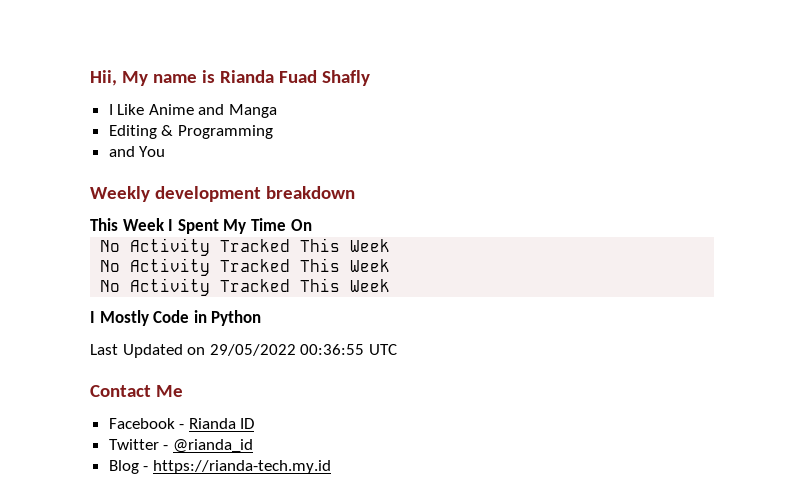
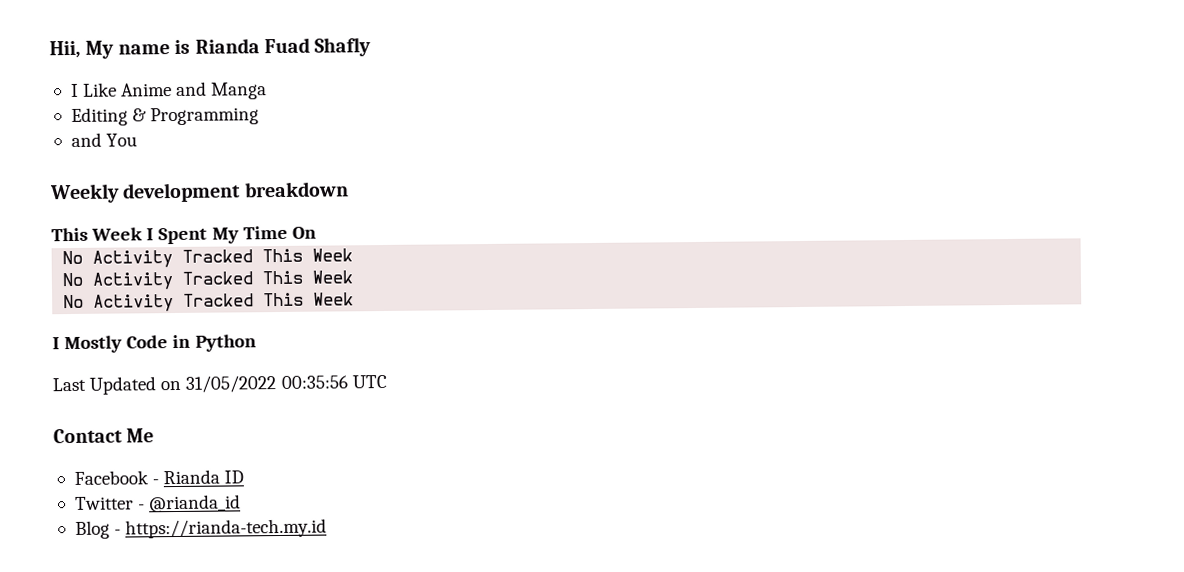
[209,344,365,356] 29/05/2022 00:36:55 -> [185,375,348,393] 31/05/2022 00:35:56

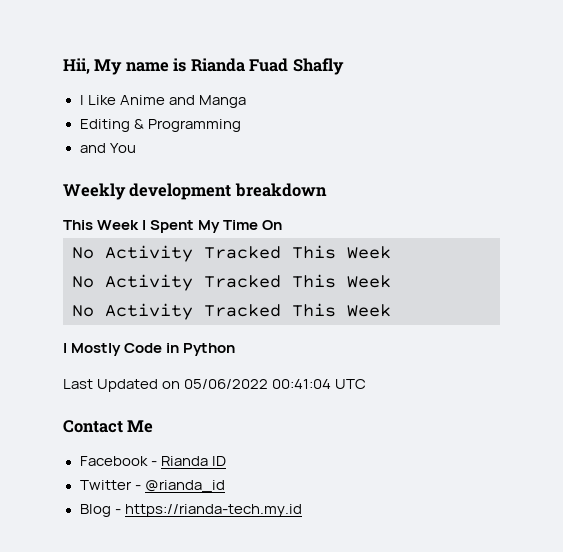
[185,375,348,393] 31/05/2022 00:35:56 -> [184,379,332,389] 05/06/2022 00:41:04

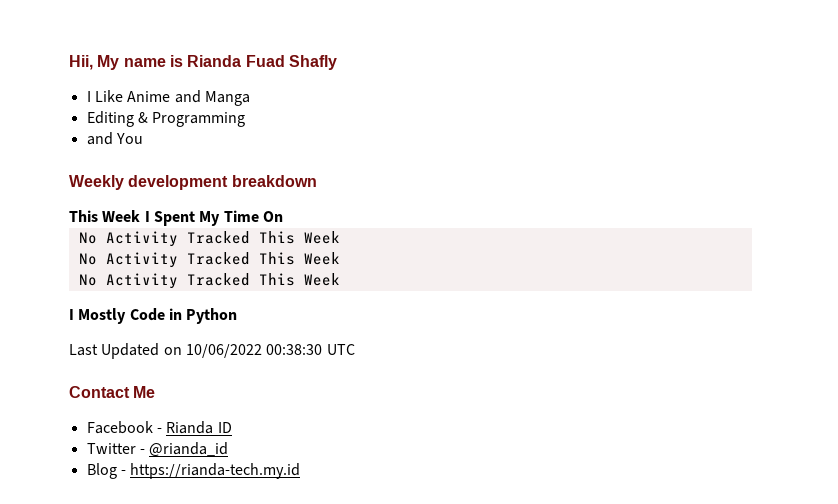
[184,379,332,389] 05/06/2022 00:41:04 -> [185,344,323,358] 10/06/2022 00:38:30

